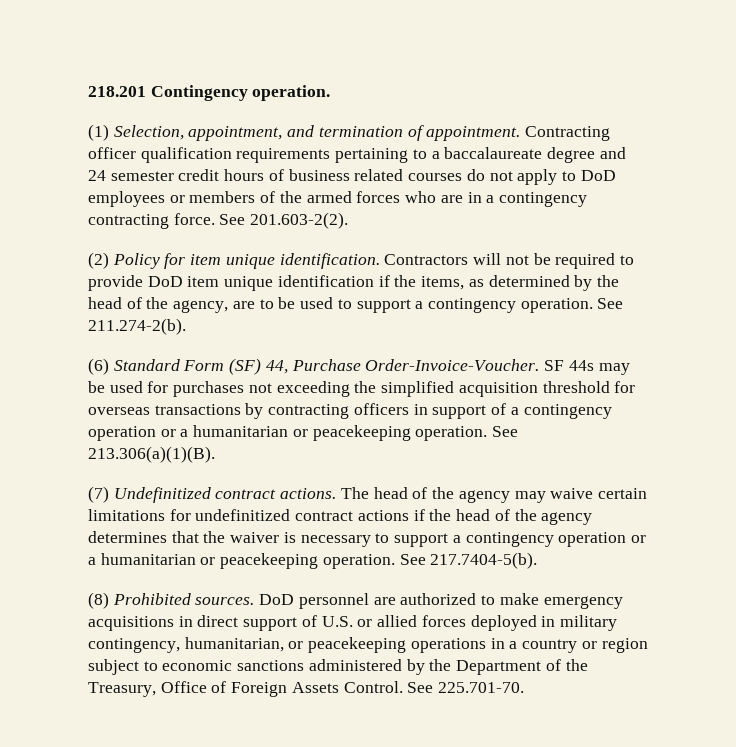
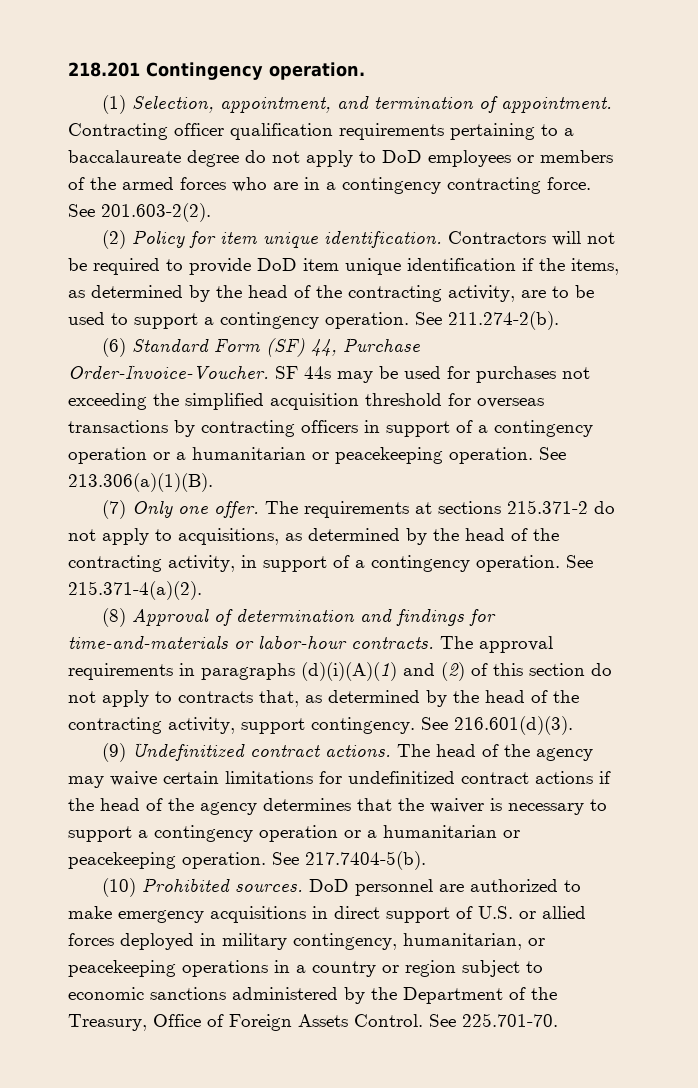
[599,147,626,159] [88,169,463,181] and 24 semester credit hours of business related courses -> (239, 158) none
[173,300,229,313] agency, -> [348,285,515,302] contracting activity,
(109, 494) none -> [132,500,616,518] [68,528,559,545] [68,555,593,572] [68,581,202,600] [102,608,497,627] [68,635,553,653] [68,662,612,681] [68,690,579,707] [68,716,573,735] [102,743,127,762] Only one offer. The requirements at sections 215.371-2 do not apply to acquisitions, as determined by the head of the contracting activity, in support of a contingency operation. See 215.371-4(a)(2). // (8) Approval of determination and findings for time-and-materials or labor-hour contracts. The approval requirements in paragraphs (d)(i)(A)(1) and (2) of this section do not apply to contracts that, as determined by the head of the contracting activity, support contingency. See 216.601(d)(3). // (9)
[88,592,109,609] (8) -> [102,878,137,897] (10)

